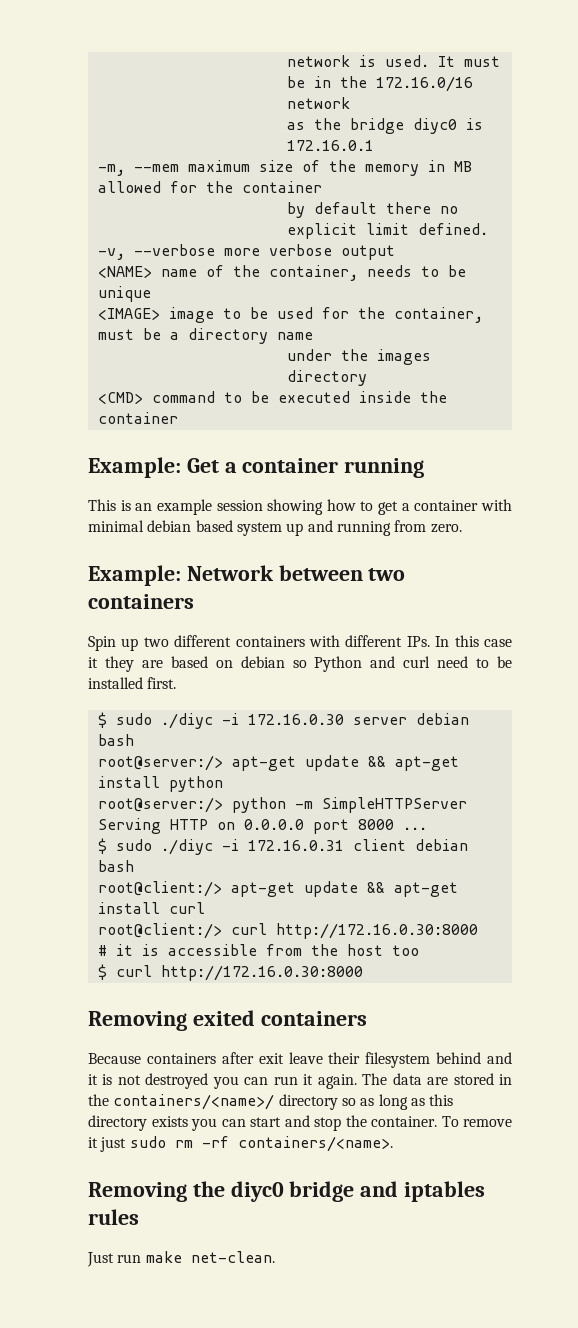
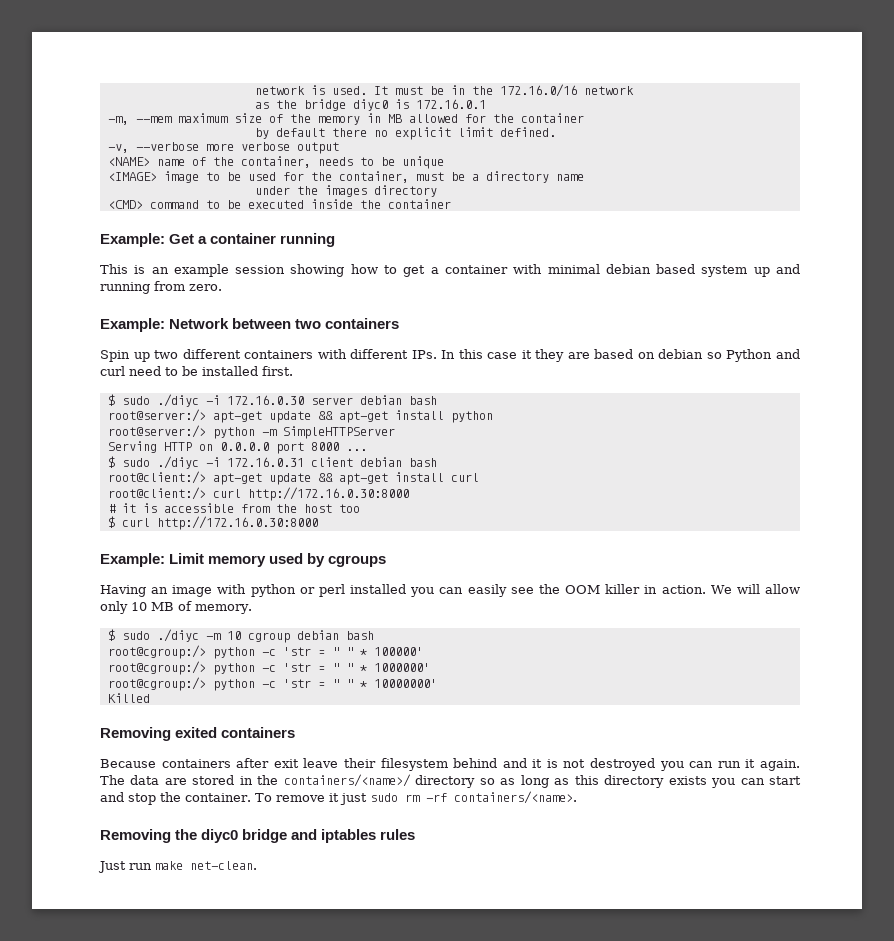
(363, 973) none -> [100,553,387,567] [100,584,800,597] [100,601,252,614] [107,629,374,643] [107,645,423,659] [107,661,430,675] [107,677,437,691] [107,693,150,703] // Example: Limit memory used by cgroups // Having an image with python or perl installed you can easily see the OOM killer in action. We will allow only 10 MB of memory. // $ sudo ./diyc -m 10 cgroup debian bash // root@cgroup:/> python -c 'str = " " * 100000' // root@cgroup:/> python -c 'str = " " * 1000000' // root@cgroup:/> python -c 'str = " " * 10000000' // Killed

